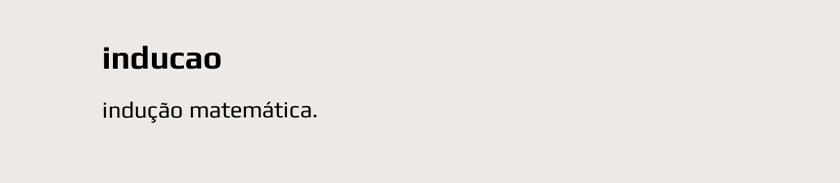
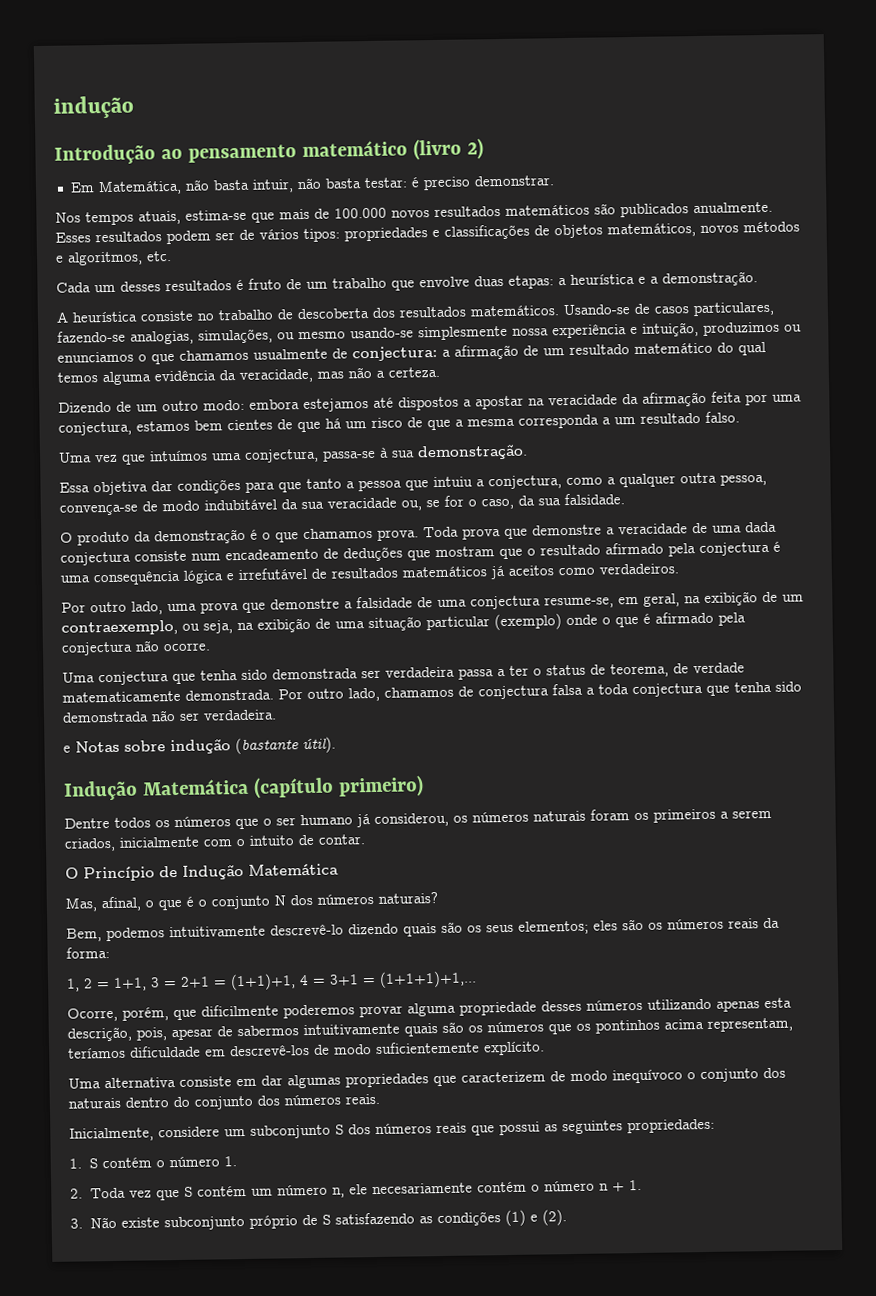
[101,45,222,70] [102,100,320,124] inducao // indução matemática. -> [53,95,134,119] [54,138,484,165] [69,175,554,196] [55,201,773,226] [55,221,800,245] [56,251,172,266] [56,271,758,293] [56,301,774,323] [57,321,802,345] [57,341,766,365] [57,366,440,386] [58,391,802,413] [58,411,740,436] [58,443,528,465] [59,472,767,496] [59,493,625,516] [60,521,777,546] [60,541,781,566] [60,563,679,586] [61,591,804,615] [61,611,746,636] [61,640,211,656] [62,662,745,686] [62,681,802,703] [62,709,277,723] [63,736,336,755] [63,775,424,801] [64,808,772,830] [64,834,365,852] [65,863,339,882] [65,892,438,912] [66,917,780,942] [66,947,110,959] [66,970,477,992] [67,997,792,1022] [67,1017,793,1042] [68,1041,545,1059] [68,1067,786,1089] [68,1093,380,1110] [69,1118,715,1142] [69,1156,237,1169] [70,1179,642,1201] [70,1209,567,1231] indução // Introdução ao pensamento matemático (livro 2) // Em Matemática, não basta intuir, não basta testar: é preciso demonstrar. // Nos tempos atuais, estima-se que mais de 100.000 novos resultados matemáticos são publicados anualmente. Esses resultados podem ser de vários tipos: propriedades e classificações de objetos matemáticos, novos métodos e algoritmos, etc. // Cada um desses resultados é fruto de um trabalho que envolve duas etapas: a heurística e a demonstração. // A heurística consiste no trabalho de descoberta dos resultados matemáticos. Usando-se de casos particulares, fazendo-se analogias, simulações, ou mesmo usando-se simplesmente nossa experiência e intuição, produzimos ou enunciamos o que chamamos usualmente de conjectura: a afirmação de um resultado matemático do qual temos alguma evidência da veracidade, mas não a certeza. // Dizendo de um outro modo: embora estejamos até dispostos a apostar na veracidade da afirmação feita por uma conjectura, estamos bem cientes de que há um risco de que a mesma corresponda a um resultado falso. // Uma vez que intuímos uma conjectura, passa-se à sua demonstração. // Essa objetiva dar condições para que tanto a pessoa que intuiu a conjectura, como a qualquer outra pessoa, convença-se de modo indubitável da sua veracidade ou, se for o caso, da sua falsidade. // O produto da demonstração é o que chamamos prova. Toda prova que demonstre a veracidade de uma dada conjectura consiste num encadeamento de deduções que mostram que o resultado afirmado pela conjectura é uma consequência lógica e irrefutável de resultados matemáticos já aceitos como verdadeiros. // Por outro lado, uma prova que demonstre a falsidade de uma conjectura resume-se, em geral, na exibição de um contraexemplo, ou seja, na exibição de uma situação particular (exemplo) onde o que é afirmado pela conjectura não ocorre. // Uma conjectura que tenha sido demonstrada ser verdadeira passa a ter o status de teorema, de verdade matematicamente demonstrada. Por outro lado, chamamos de conjectura falsa a toda conjectura que tenha sido demonstrada não ser verdadeira. // e Notas sobre indução (bastante útil). // Indução Matemática (capítulo primeiro) // Dentre todos os números que o ser humano já considerou, os números naturais foram os primeiros a serem criados, inicialmente com o intuito de contar. // O Princípio de Indução Matemática // Mas, afinal, o que é o conjunto N dos números naturais? // Bem, podemos intuitivamente descrevê-lo dizendo quais são os seus elementos; eles são os números reais da forma: // 1, 2 = 1+1, 3 = 2+1 = (1+1)+1, 4 = 3+1 = (1+1+1)+1,... // Ocorre, porém, que dificilmente poderemos provar alguma propriedade desses números utilizando apenas esta descrição, pois, apesar de sabermos intuitivamente quais são os números que os pontinhos acima representam, teríamos dificuldade em descrevê-los de modo suficientemente explícito. // Uma alternativa consiste em dar algumas propriedades que caracterizem de modo inequívoco o conjunto dos naturais dentro do conjunto dos números reais. // Inicialmente, considere um subconjunto S dos números reais que possui as seguintes propriedades: // 1. S contém o número 1. // 2. Toda vez que S contém um número n, ele necesariamente contém o número n + 1. // 3. Não existe subconjunto próprio de S satisfazendo as condições (1) e (2).

